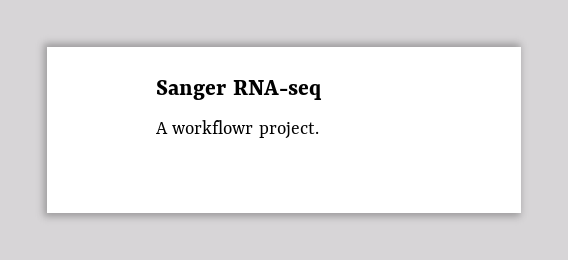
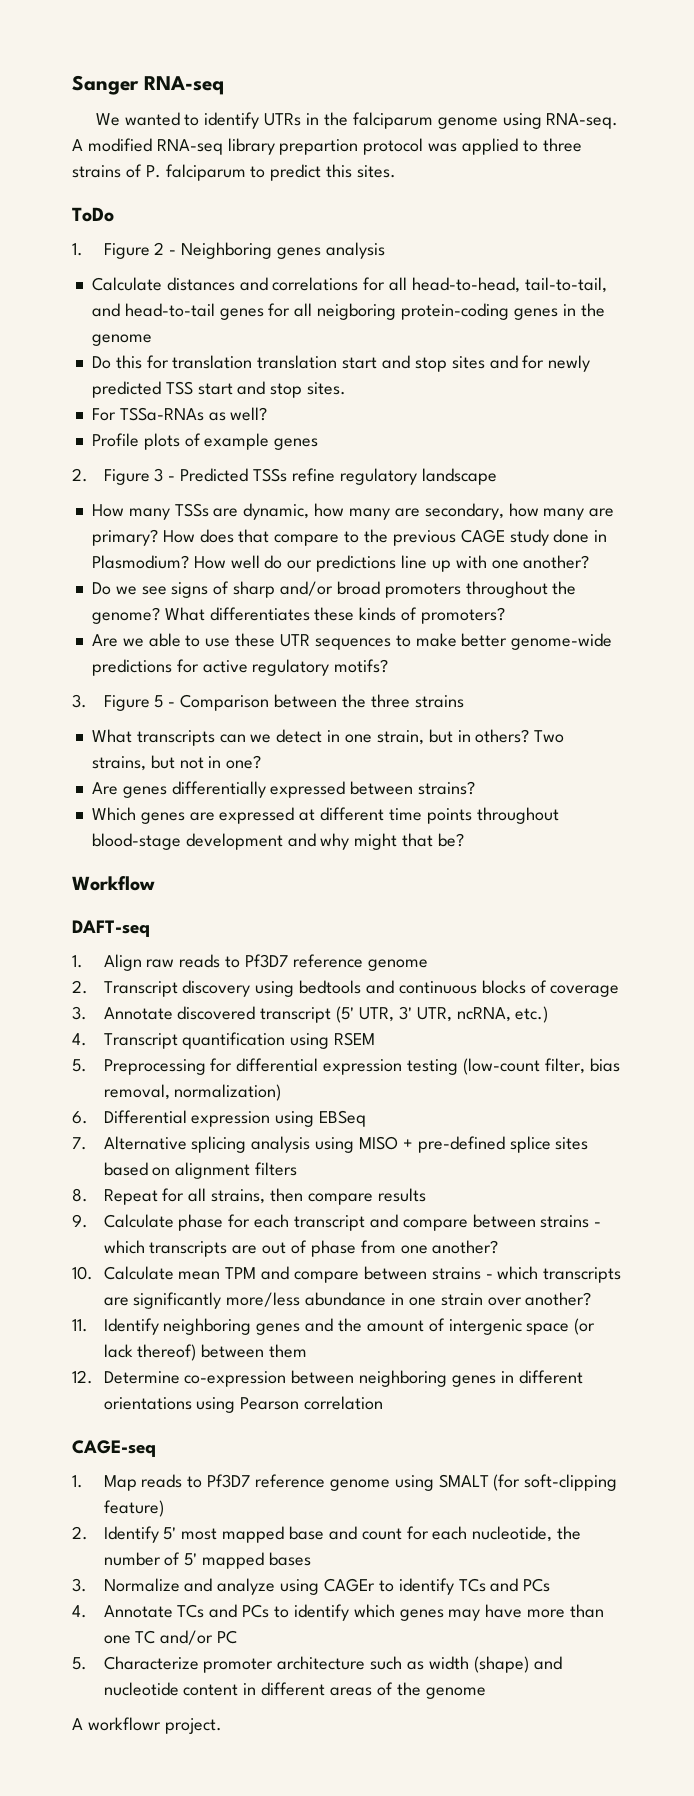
(322, 90) none -> [95,112,619,129] [72,138,582,155] [72,164,397,181] [72,207,114,222] [72,242,385,259] [91,277,607,293] [91,303,605,320] [91,334,152,346] [91,355,591,372] [91,381,347,398] [91,407,268,421] [91,433,319,450] [72,468,497,485] [91,503,615,520] [91,529,608,546] [91,555,590,572] [91,581,577,598] [91,607,505,624] [91,633,613,650] [91,659,389,676] [72,694,464,711] [91,729,565,746] [91,755,262,771] [91,781,476,798] [91,807,559,824] [91,833,464,850] [72,876,155,891] [72,920,150,937] [72,954,428,971] [72,980,620,997] [72,1006,549,1023] [72,1032,376,1049] [72,1058,620,1075] [103,1084,282,1101] [72,1110,367,1127] [72,1136,589,1153] [103,1162,298,1179] [72,1188,426,1205] [72,1214,602,1231] [103,1240,499,1257] [72,1266,622,1283] [103,1292,592,1309] [72,1318,596,1335] [103,1344,308,1361] [72,1370,583,1387] [103,1396,384,1413] [72,1440,156,1457] [72,1474,618,1491] [103,1500,164,1517] [72,1526,582,1543] [103,1552,311,1569] [72,1578,551,1595] [72,1604,604,1621] [103,1630,238,1645] [72,1656,562,1673] [103,1682,486,1699] // We wanted to identify UTRs in the falciparum genome using RNA-seq. A modified RNA-seq library prepartion protocol was applied to three strains of P. falciparum to predict this sites. // ToDo // 1. Figure 2 - Neighboring genes analysis // Calculate distances and correlations for all head-to-head, tail-to-tail, and head-to-tail genes for all neigboring protein-coding genes in the genome // Do this for translation translation start and stop sites and for newly predicted TSS start and stop sites. // For TSSa-RNAs as well? // Profile plots of example genes // 2. Figure 3 - Predicted TSSs refine regulatory landscape // How many TSSs are dynamic, how many are secondary, how many are primary? How does that compare to the previous CAGE study done in Plasmodium? How well do our predictions line up with one another? // Do we see signs of sharp and/or broad promoters throughout the genome? What differentiates these kinds of promoters? // Are we able to use these UTR sequences to make better genome-wide predictions for active regulatory motifs? // 3. Figure 5 - Comparison between the three strains // What transcripts can we detect in one strain, but in others? Two strains, but not in one? // Are genes differentially expressed between strains? // Which genes are expressed at different time points throughout blood-stage development and why might that be? // Workflow // DAFT-seq // 1. Align raw reads to Pf3D7 reference genome // 2. Transcript discovery using bedtools and continuous blocks of coverage // 3. Annotate discovered transcript (5' UTR, 3' UTR, ncRNA, etc.) // 4. Transcript quantification using RSEM // 5. Preprocessing for differential expression testing (low-count filter, bias removal, normalization) // 6. Differential expression using EBSeq // 7. Alternative splicing analysis using MISO + pre-defined splice sites based on alignment filters // 8. Repeat for all strains, then compare results // 9. Calculate phase for each transcript and compare between strains - which transcripts are out of phase from one another? // 10. Calculate mean TPM and compare between strains - which transcripts are significantly more/less abundance in one strain over another? // 11. Identify neighboring genes and the amount of intergenic space (or lack thereof) between them // 12. Determine co-expression between neighboring genes in different orientations using Pearson correlation // CAGE-seq // 1. Map reads to Pf3D7 reference genome using SMALT (for soft-clipping feature) // 2. Identify 5' most mapped base and count for each nucleotide, the number of 5' mapped bases // 3. Normalize and analyze using CAGEr to identify TCs and PCs // 4. Annotate TCs and PCs to identify which genes may have more than one TC and/or PC // 5. Characterize promoter architecture such as width (shape) and nucleotide content in different areas of the genome

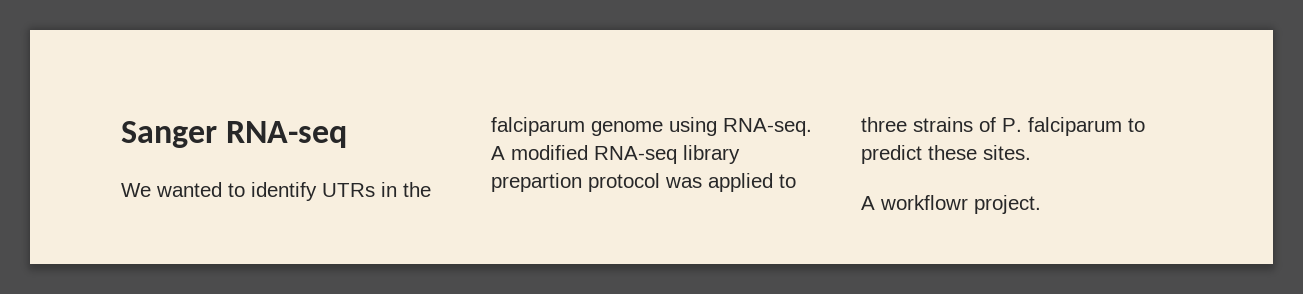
[326,164,397,178] [72,207,114,222] [72,242,385,259] [91,277,607,293] [91,303,605,320] [91,334,152,346] [91,355,591,372] [91,381,347,398] [91,407,268,421] [91,433,319,450] [72,468,497,485] [91,503,615,520] [91,529,608,546] [91,555,590,572] [91,581,577,598] [91,607,505,624] [91,633,613,650] [91,659,389,676] [72,694,464,711] [91,729,565,746] [91,755,262,771] [91,781,476,798] [91,807,559,824] [91,833,464,850] [72,876,155,891] [72,920,150,937] [72,954,428,971] [72,980,620,997] [72,1006,549,1023] [72,1032,376,1049] [72,1058,620,1075] [103,1084,282,1101] [72,1110,367,1127] [72,1136,589,1153] [103,1162,298,1179] [72,1188,426,1205] [72,1214,602,1231] [103,1240,499,1257] [72,1266,622,1283] [103,1292,592,1309] [72,1318,596,1335] [103,1344,308,1361] [72,1370,583,1387] [103,1396,384,1413] [72,1440,156,1457] [72,1474,618,1491] [103,1500,164,1517] [72,1526,582,1543] [103,1552,311,1569] [72,1578,551,1595] [72,1604,604,1621] [103,1630,238,1645] [72,1656,562,1673] [103,1682,486,1699] this sites. // ToDo // 1. Figure 2 - Neighboring genes analysis // Calculate distances and correlations for all head-to-head, tail-to-tail, and head-to-tail genes for all neigboring protein-coding genes in the genome // Do this for translation translation start and stop sites and for newly predicted TSS start and stop sites. // For TSSa-RNAs as well? // Profile plots of example genes // 2. Figure 3 - Predicted TSSs refine regulatory landscape // How many TSSs are dynamic, how many are secondary, how many are primary? How does that compare to the previous CAGE study done in Plasmodium? How well do our predictions line up with one another? // Do we see signs of sharp and/or broad promoters throughout the genome? What differentiates these kinds of promoters? // Are we able to use these UTR sequences to make better genome-wide predictions for active regulatory motifs? // 3. Figure 5 - Comparison between the three strains // What transcripts can we detect in one strain, but in others? Two strains, but not in one? // Are genes differentially expressed between strains? // Which genes are expressed at different time points throughout blood-stage development and why might that be? // Workflow // DAFT-seq // 1. Align raw reads to Pf3D7 reference genome // 2. Transcript discovery using bedtools and continuous blocks of coverage // 3. Annotate discovered transcript (5' UTR, 3' UTR, ncRNA, etc.) // 4. Transcript quantification using RSEM // 5. Preprocessing for differential expression testing (low-count filter, bias removal, normalization) // 6. Differential expression using EBSeq // 7. Alternative splicing analysis using MISO + pre-defined splice sites based on alignment filters // 8. Repeat for all strains, then compare results // 9. Calculate phase for each transcript and compare between strains - which transcripts are out of phase from one another? // 10. Calculate mean TPM and compare between strains - which transcripts are significantly more/less abundance in one strain over another? // 11. Identify neighboring genes and the amount of intergenic space (or lack thereof) between them // 12. Determine co-expression between neighboring genes in different orientations using Pearson correlation // CAGE-seq // 1. Map reads to Pf3D7 reference genome using SMALT (for soft-clipping feature) // 2. Identify 5' most mapped base and count for each nucleotide, the number of 5' mapped bases // 3. Normalize and analyze using CAGEr to identify TCs and PCs // 4. Annotate TCs and PCs to identify which genes may have more than one TC and/or PC // 5. Characterize promoter architecture such as width (shape) and nucleotide content in different areas of the genome -> [928,145,1031,160] these sites.

